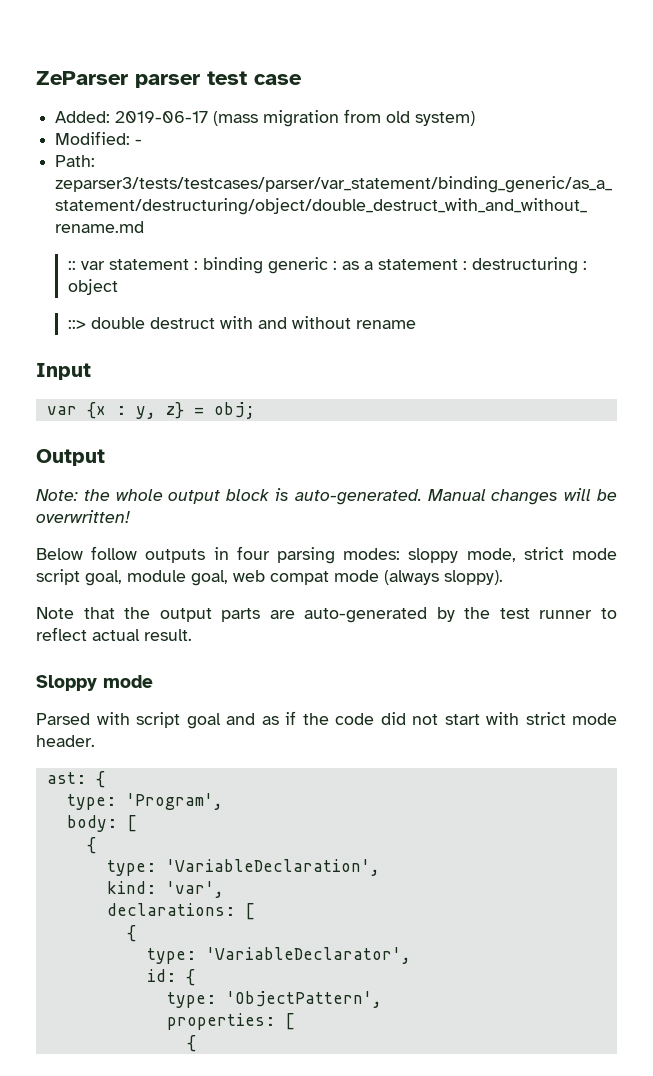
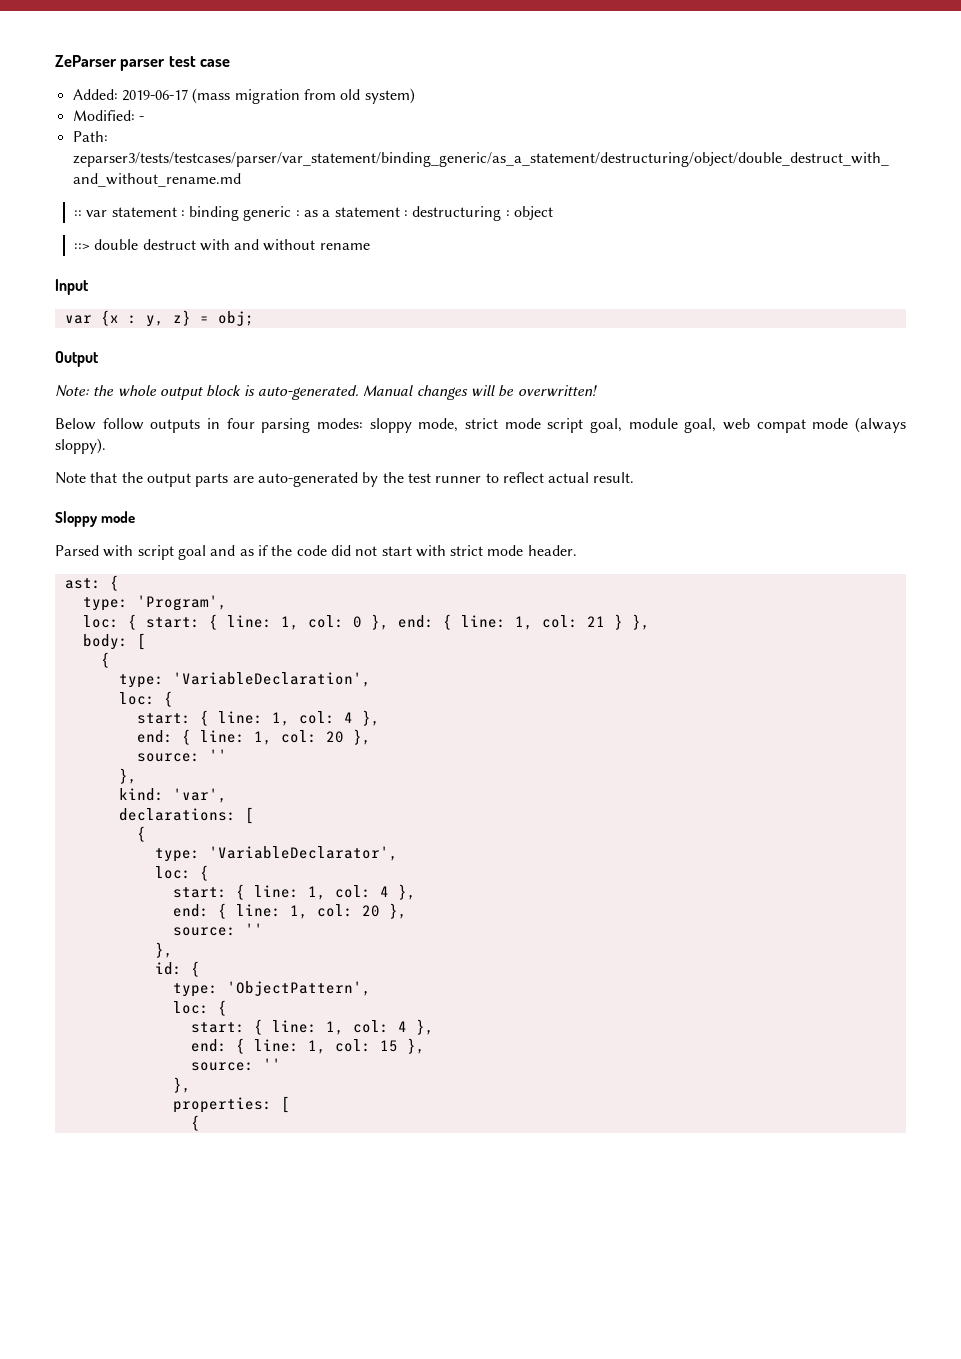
(223, 801) none -> [82,614,650,630] // loc: { start: { line: 1, col: 0 }, end: { line: 1, col: 21 } },
(380, 867) none -> [118,691,173,707] [136,710,380,726] [136,729,371,745] [136,749,227,762] [118,768,137,784] // loc: { // start: { line: 1, col: 4 }, // end: { line: 1, col: 20 }, // source: '' // },
[146,969,195,986] [166,991,382,1008] id: { // type: 'ObjectPattern', -> [154,865,209,881] [172,884,416,900] [172,903,407,919] [172,923,263,936] [154,942,173,958] [154,961,200,977] [172,981,371,997] [172,1000,227,1016] [190,1019,434,1035] [190,1038,425,1054] [190,1058,281,1071] [172,1077,191,1093] loc: { // start: { line: 1, col: 4 }, // end: { line: 1, col: 20 }, // source: '' // }, // id: { // type: 'ObjectPattern', // loc: { // start: { line: 1, col: 4 }, // end: { line: 1, col: 15 }, // source: '' // },

